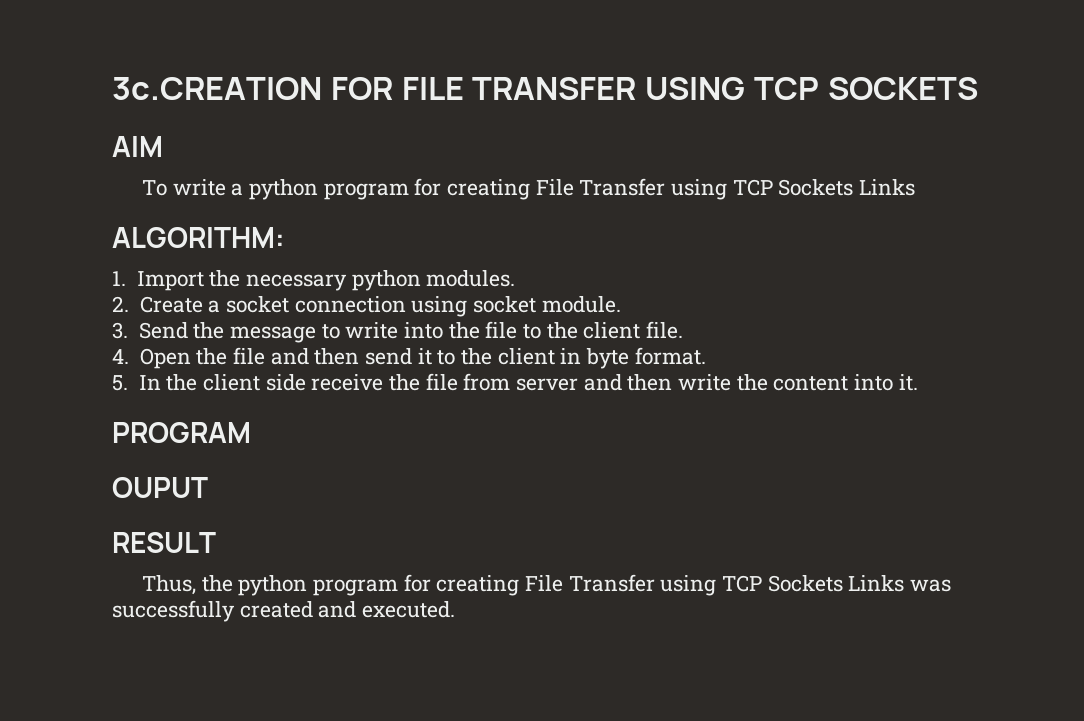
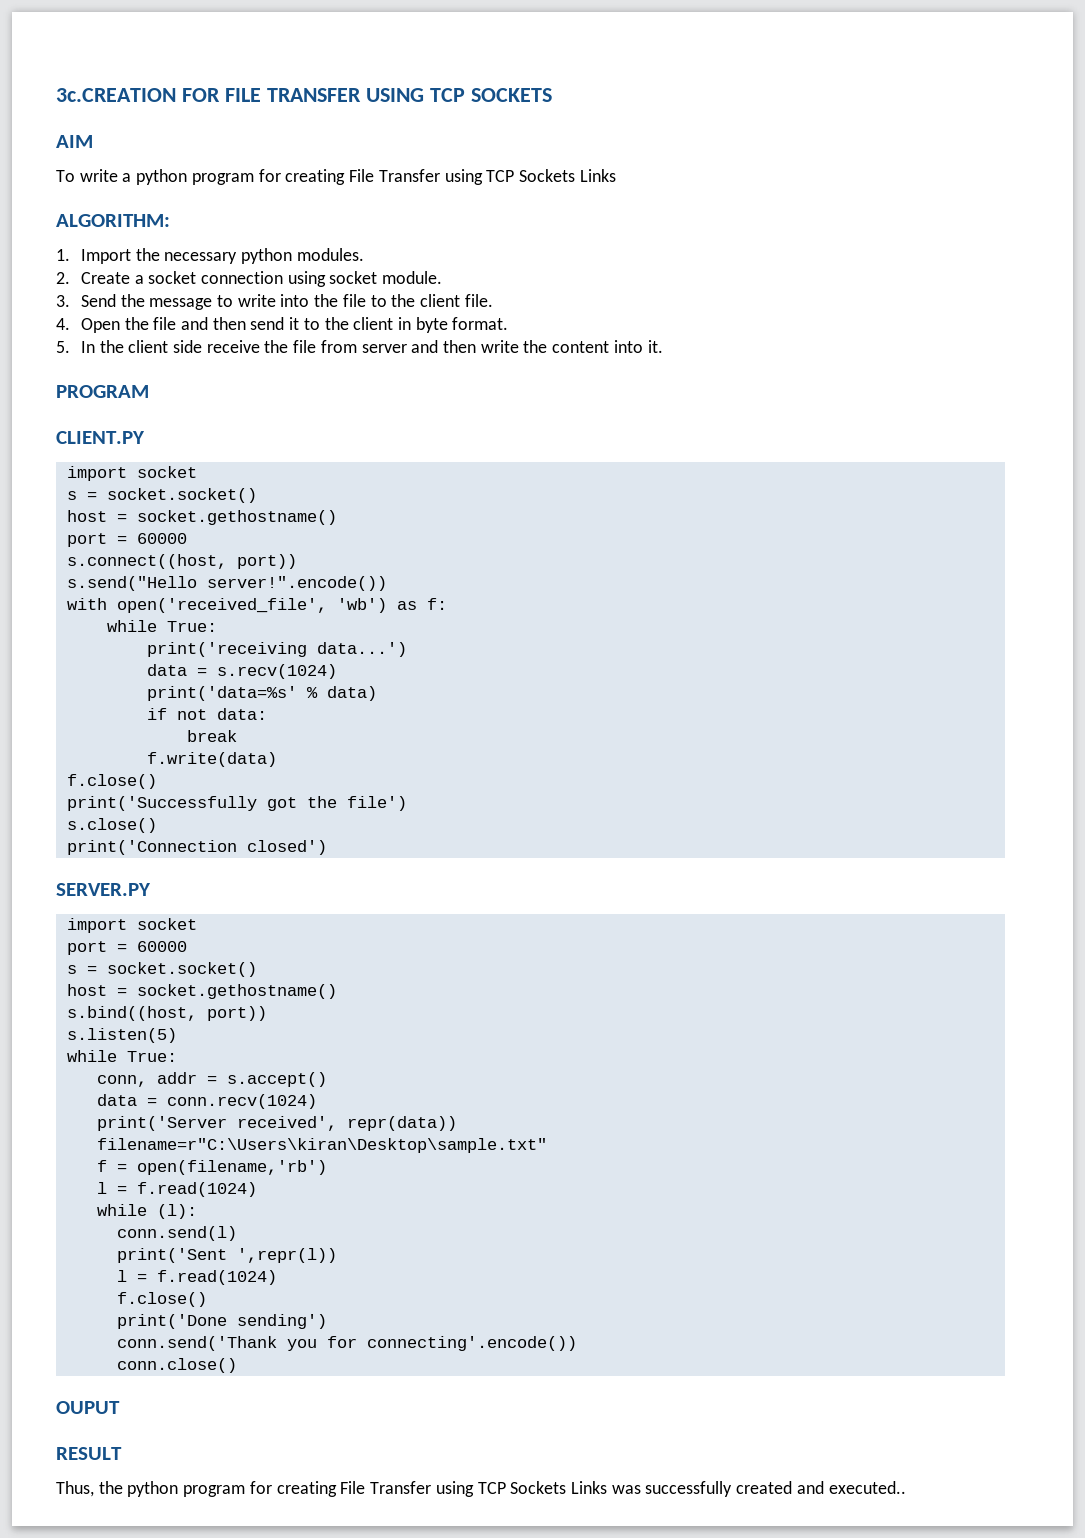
(251, 432) none -> [56,431,145,444] [66,466,197,481] [66,488,257,503] [66,510,337,525] [66,533,187,547] [66,554,297,569] [66,576,387,591] [66,598,447,613] [106,620,217,632] [146,642,407,657] [146,664,337,679] [146,686,377,701] [146,708,267,720] [186,730,237,742] [146,752,277,767] [66,774,157,789] [66,796,407,811] [66,818,157,833] [66,840,327,855] [56,883,151,896] [66,918,197,933] [66,941,187,955] [66,962,257,977] [66,984,337,999] [66,1006,267,1021] [66,1028,177,1043] [66,1050,177,1062] [96,1072,327,1087] [96,1094,317,1109] [96,1116,457,1131] [96,1138,547,1153] [96,1160,327,1175] [96,1182,257,1197] [96,1204,197,1219] [116,1226,237,1241] [116,1248,337,1263] [116,1270,277,1285] [116,1292,207,1307] [116,1314,327,1329] [116,1336,577,1351] [116,1358,237,1373] // CLIENT.PY // import socket // s = socket.socket() // host = socket.gethostname() // port = 60000 // s.connect((host, port)) // s.send("Hello server!".encode()) // with open('received_file', 'wb') as f: // while True: // print('receiving data...') // data = s.recv(1024) // print('data=%s' % data) // if not data: // break // f.write(data) // f.close() // print('Successfully got the file') // s.close() // print('Connection closed') // SERVER.PY // import socket // port = 60000 // s = socket.socket() // host = socket.gethostname() // s.bind((host, port)) // s.listen(5) // while True: // conn, addr = s.accept() // data = conn.recv(1024) // print('Server received', repr(data)) // filename=r"C:\Users\kiran\Desktop\sample.txt" // f = open(filename,'rb') // l = f.read(1024) // while (l): // conn.send(l) // print('Sent ',repr(l)) // l = f.read(1024) // f.close() // print('Done sending') // conn.send('Thank you for connecting'.encode()) // conn.close()
[362,601,456,618] executed. -> [828,1481,906,1494] executed..

